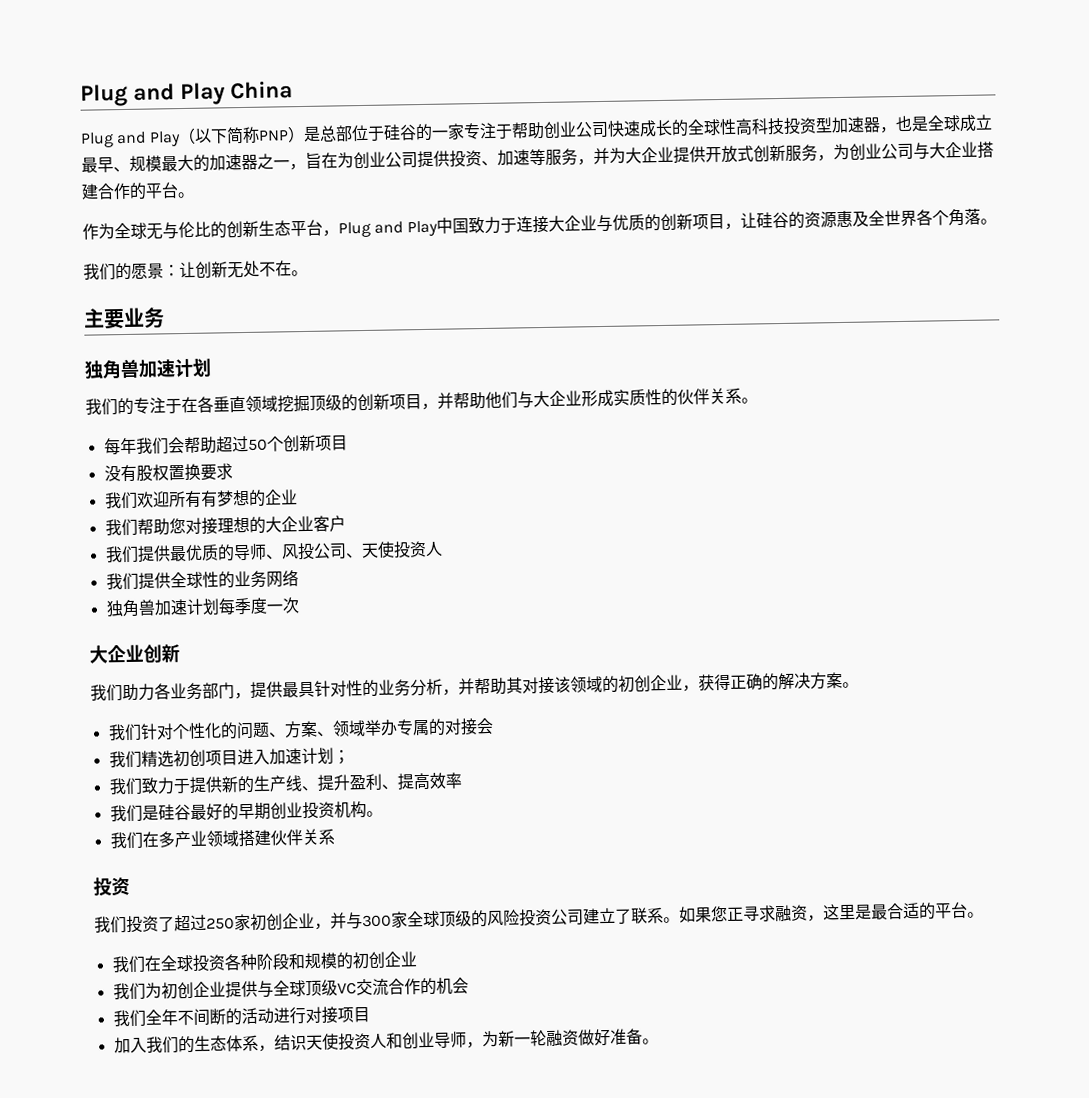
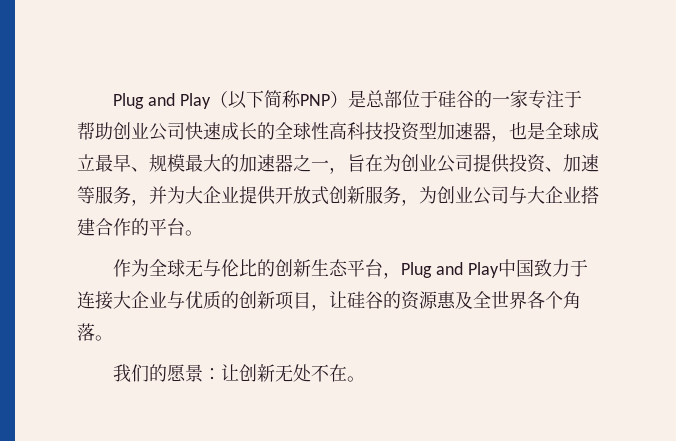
[80,81,294,107] [80,131,181,148] Plug and Play China // Plug and Play -> [112,93,211,109] Plug and Play
[83,307,165,330] [84,358,212,380] [85,387,758,416] [103,434,348,455] [103,463,233,483] [103,489,298,510] [104,515,346,537] [104,540,443,564] [105,569,299,591] [105,597,300,618] [89,644,180,664] [90,672,859,702] [107,717,494,742] [108,747,350,769] [108,772,462,796] [109,801,383,823] [109,828,335,850] [93,877,130,896] [94,901,984,934] [111,951,417,974] [112,977,469,1001] [112,1006,370,1028] [113,1028,659,1054] // 主要业务 // 独角兽加速计划 // 我们的专注于在各垂直领域挖掘顶级的创新项目，并帮助他们与大企业形成实质性的伙伴关系。 // 每年我们会帮助超过50个创新项目 // 没有股权置换要求 // 我们欢迎所有有梦想的企业 // 我们帮助您对接理想的大企业客户 // 我们提供最优质的导师、风投公司、天使投资人 // 我们提供全球性的业务网络 // 独角兽加速计划每季度一次 // 大企业创新 // 我们助力各业务部门，提供最具针对性的业务分析，并帮助其对接该领域的初创企业，获得正确的解决方案。 // 我们针对个性化的问题、方案、领域举办专属的对接会 // 我们精选初创项目进入加速计划； // 我们致力于提供新的生产线、提升盈利、提高效率 // 我们是硅谷最好的早期创业投资机构。 // 我们在多产业领域搭建伙伴关系 // 投资 // 我们投资了超过250家初创企业，并与300家全球顶级的风险投资公司建立了联系。如果您正寻求融资，这里是最合适的平台。 // 我们在全球投资各种阶段和规模的初创企业 // 我们为初创企业提供与全球顶级VC交流合作的机会 // 我们全年不间断的活动进行对接项目 // 加入我们的生态体系，结识天使投资人和创业导师，为新一轮融资做好准备。 -> (365, 379) none

